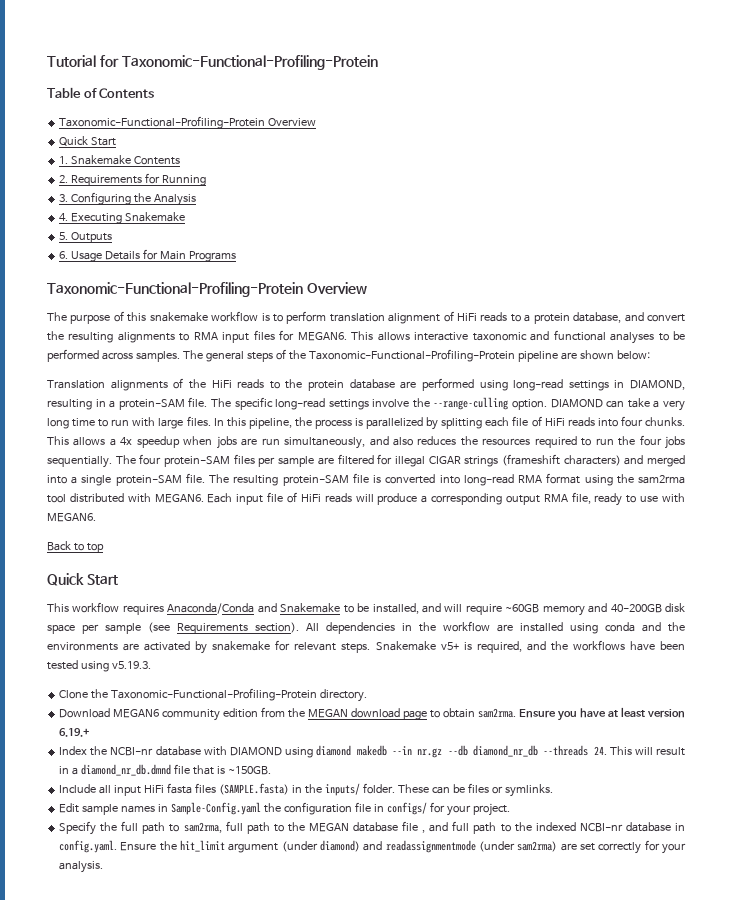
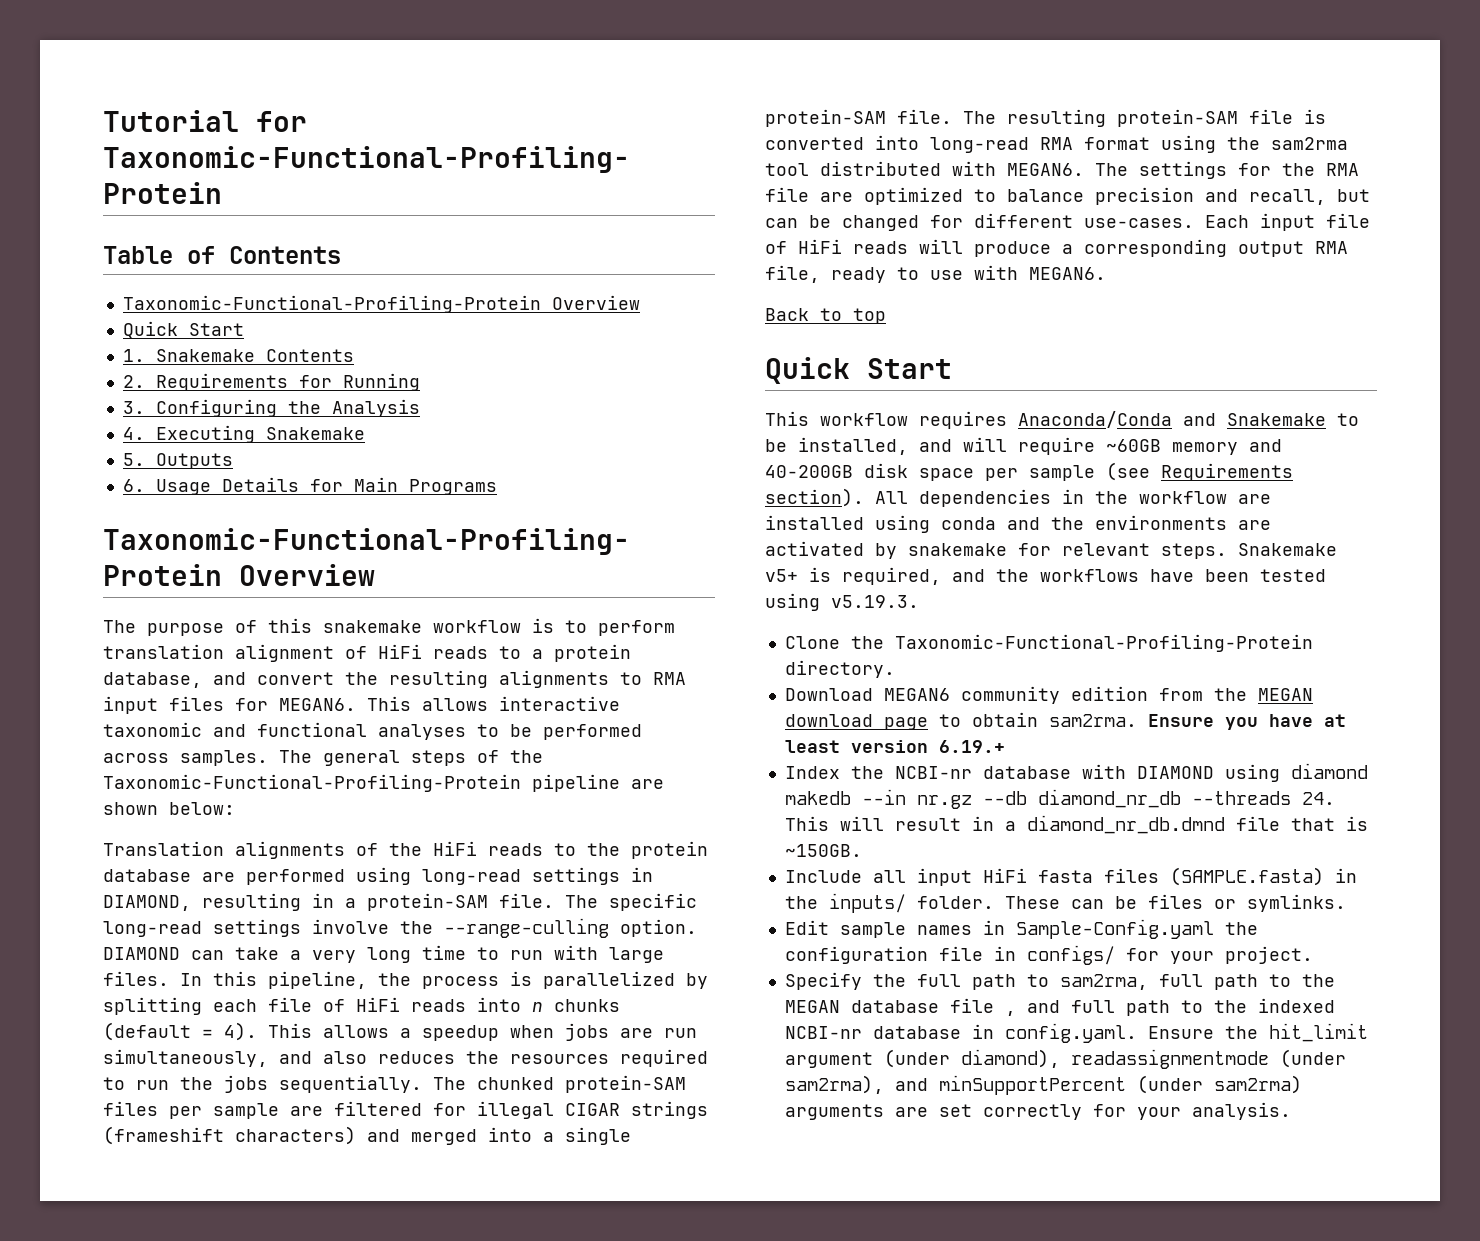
[620,416,685,427] four chunks. -> [532,999,620,1012] [103,1022,257,1041] n chunks (default = 4).
[120,437,133,445] 4x -> (411, 1033) none
[639,435,662,446] four -> (213, 1083) none
[139,454,162,465] four -> [477,1077,554,1090] chunked
(204, 498) none -> [1095,161,1359,179] [765,187,1370,205] [765,213,1194,231] The settings for the RMA file are optimized to balance precision and recall, but can be changed for different use-cases.
[320,840,558,853] diamond) and readassignmentmode (under sam2rma) -> [960,1049,1346,1069] [784,1075,1302,1095] [784,1104,884,1120] diamond), readassignmentmode (under sam2rma), and minSupportPercent (under sam2rma) arguments

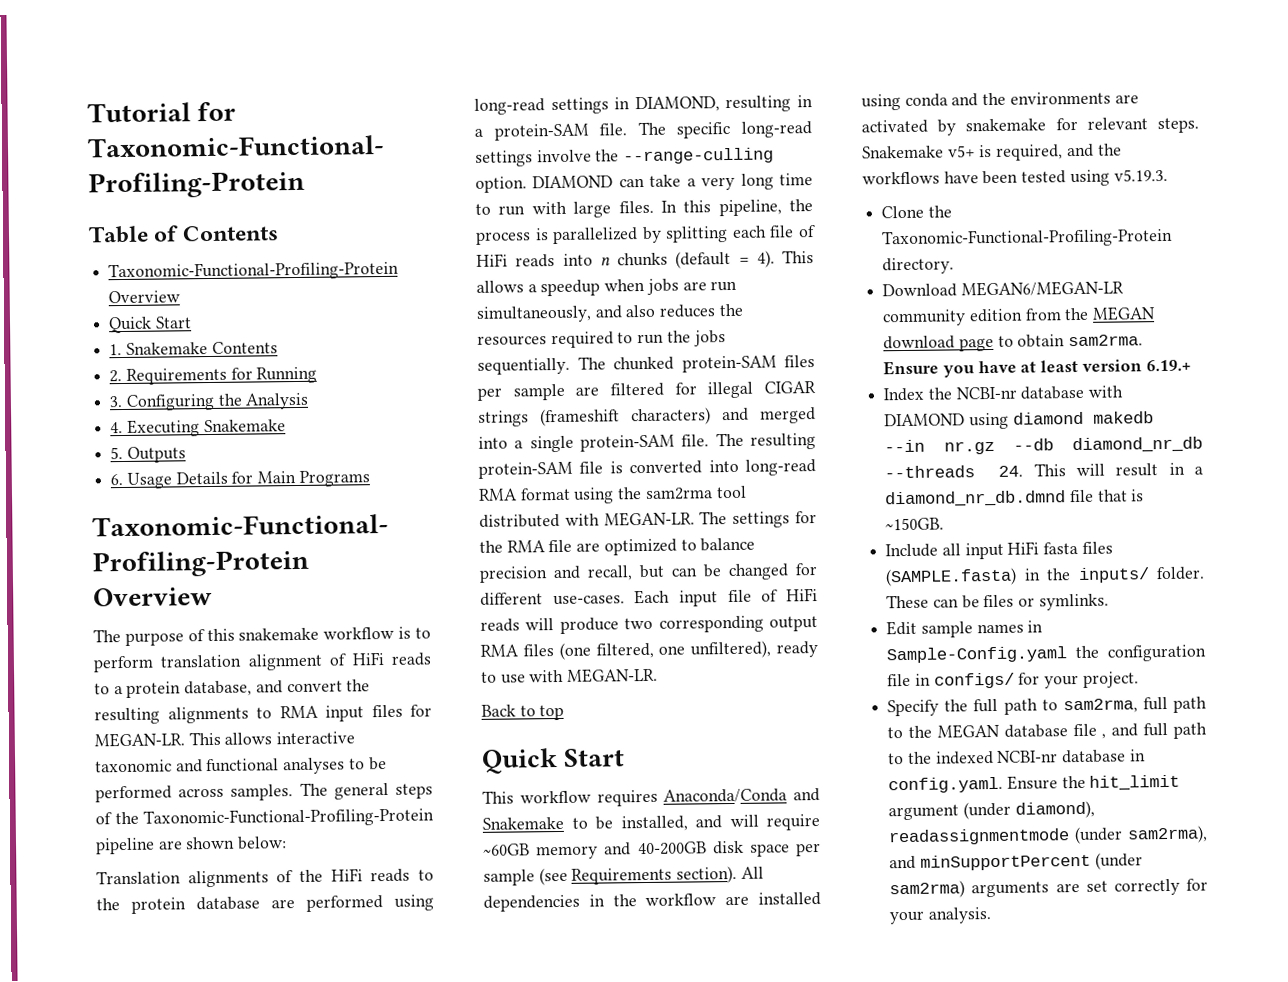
[279,698,356,711] MEGAN6. -> [94,732,185,748] MEGAN-LR.
[1007,163,1084,176] MEGAN6. -> [603,511,695,527] MEGAN-LR.
[1062,244,1073,254] a -> [624,617,654,630] two
[765,265,820,283] file, -> [522,640,772,660] files (one filtered, one unfiltered),
[1029,267,1106,280] MEGAN6. -> [567,667,659,683] MEGAN-LR.
[883,688,950,701] MEGAN6 -> [960,280,1124,297] MEGAN6/MEGAN-LR

